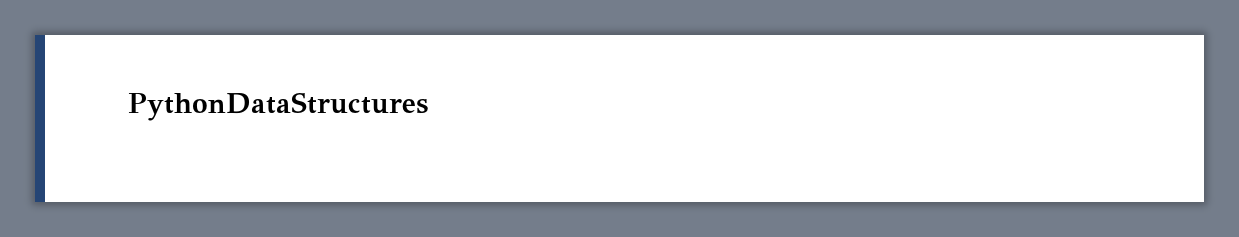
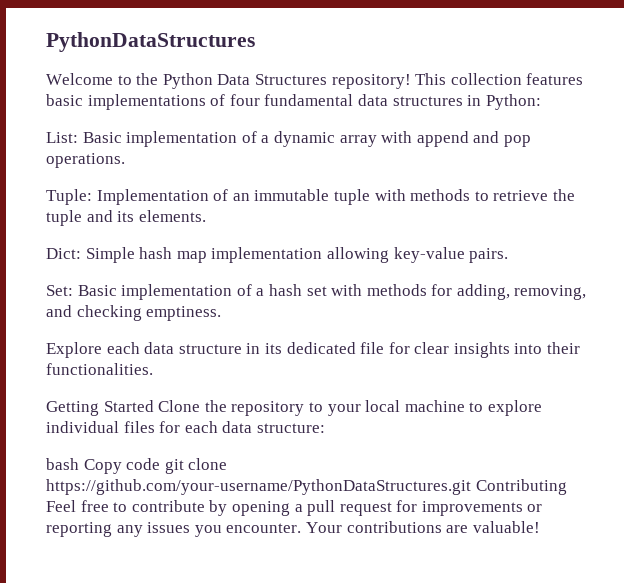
(428, 106) none -> [46,73,584,89] [46,94,541,110] [46,131,531,147] [46,153,125,168] [46,189,575,205] [46,210,206,226] [46,247,509,263] [46,284,587,300] [46,305,222,321] [46,342,581,358] [46,363,153,375] [46,400,542,416] [46,421,325,433] [46,458,228,474] [46,479,567,495] [46,500,543,516] [46,521,540,537] // Welcome to the Python Data Structures repository! This collection features basic implementations of four fundamental data structures in Python: // List: Basic implementation of a dynamic array with append and pop operations. // Tuple: Implementation of an immutable tuple with methods to retrieve the tuple and its elements. // Dict: Simple hash map implementation allowing key-value pairs. // Set: Basic implementation of a hash set with methods for adding, removing, and checking emptiness. // Explore each data structure in its dedicated file for clear insights into their functionalities. // Getting Started Clone the repository to your local machine to explore individual files for each data structure: // bash Copy code git clone https://github.com/your-username/PythonDataStructures.git Contributing Feel free to contribute by opening a pull request for improvements or reporting any issues you encounter. Your contributions are valuable!

